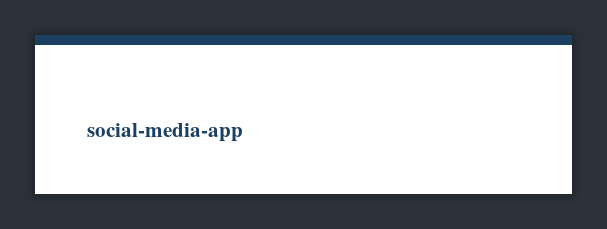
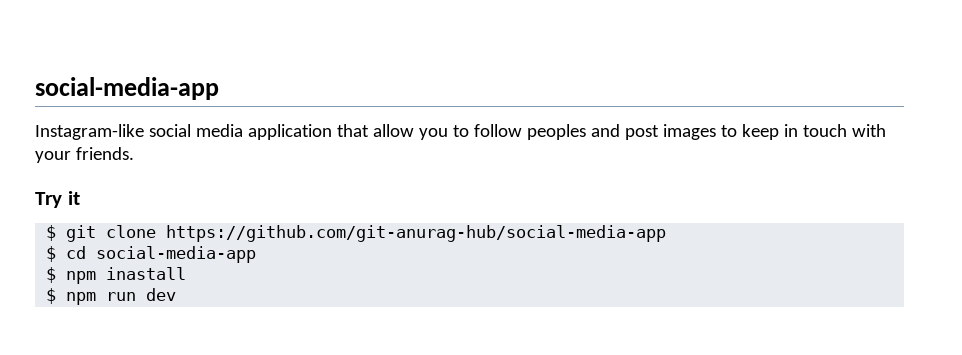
[87,123,243,142] social-media-app -> [35,77,219,100] [35,124,886,140] [35,147,134,163] [35,191,80,208] [46,225,667,242] [46,246,257,263] [46,267,187,284] [46,288,177,305] social-media-app // Instagram-like social media application that allow you to follow peoples and post images to keep in touch with your friends. // Try it // $ git clone https://github.com/git-anurag-hub/social-media-app // $ cd social-media-app // $ npm inastall // $ npm run dev

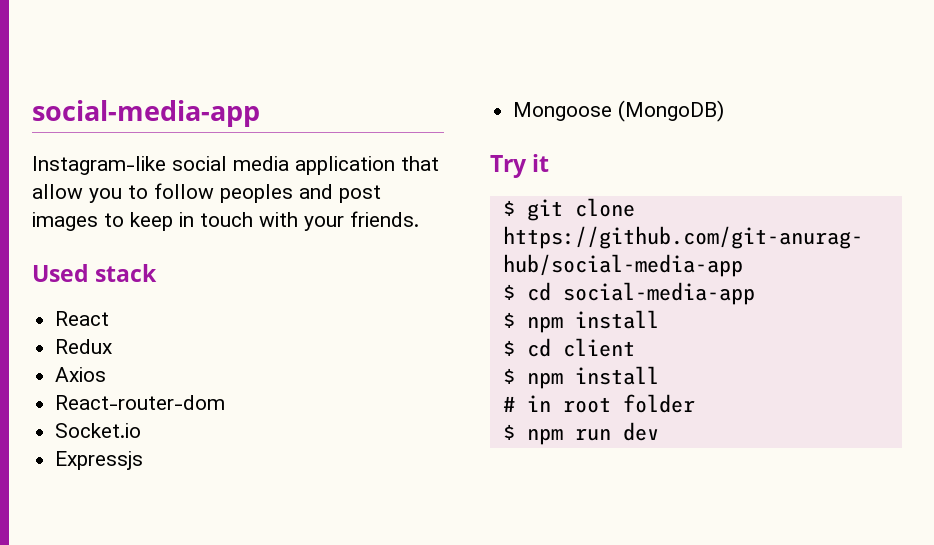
(134, 153) none -> [32,264,158,282] [55,311,110,326] [55,339,113,354] [55,367,107,382] [55,395,226,410] [55,423,142,438] [55,451,144,470] [513,100,725,122] // Used stack // React // Redux // Axios // React-router-dom // Socket.io // Expressjs // Mongoose (MongoDB)
[106,267,187,280] inastall -> [574,310,659,329] [502,338,635,357] [502,366,659,389] [502,394,695,413] install // $ cd client // $ npm install // # in root folder

